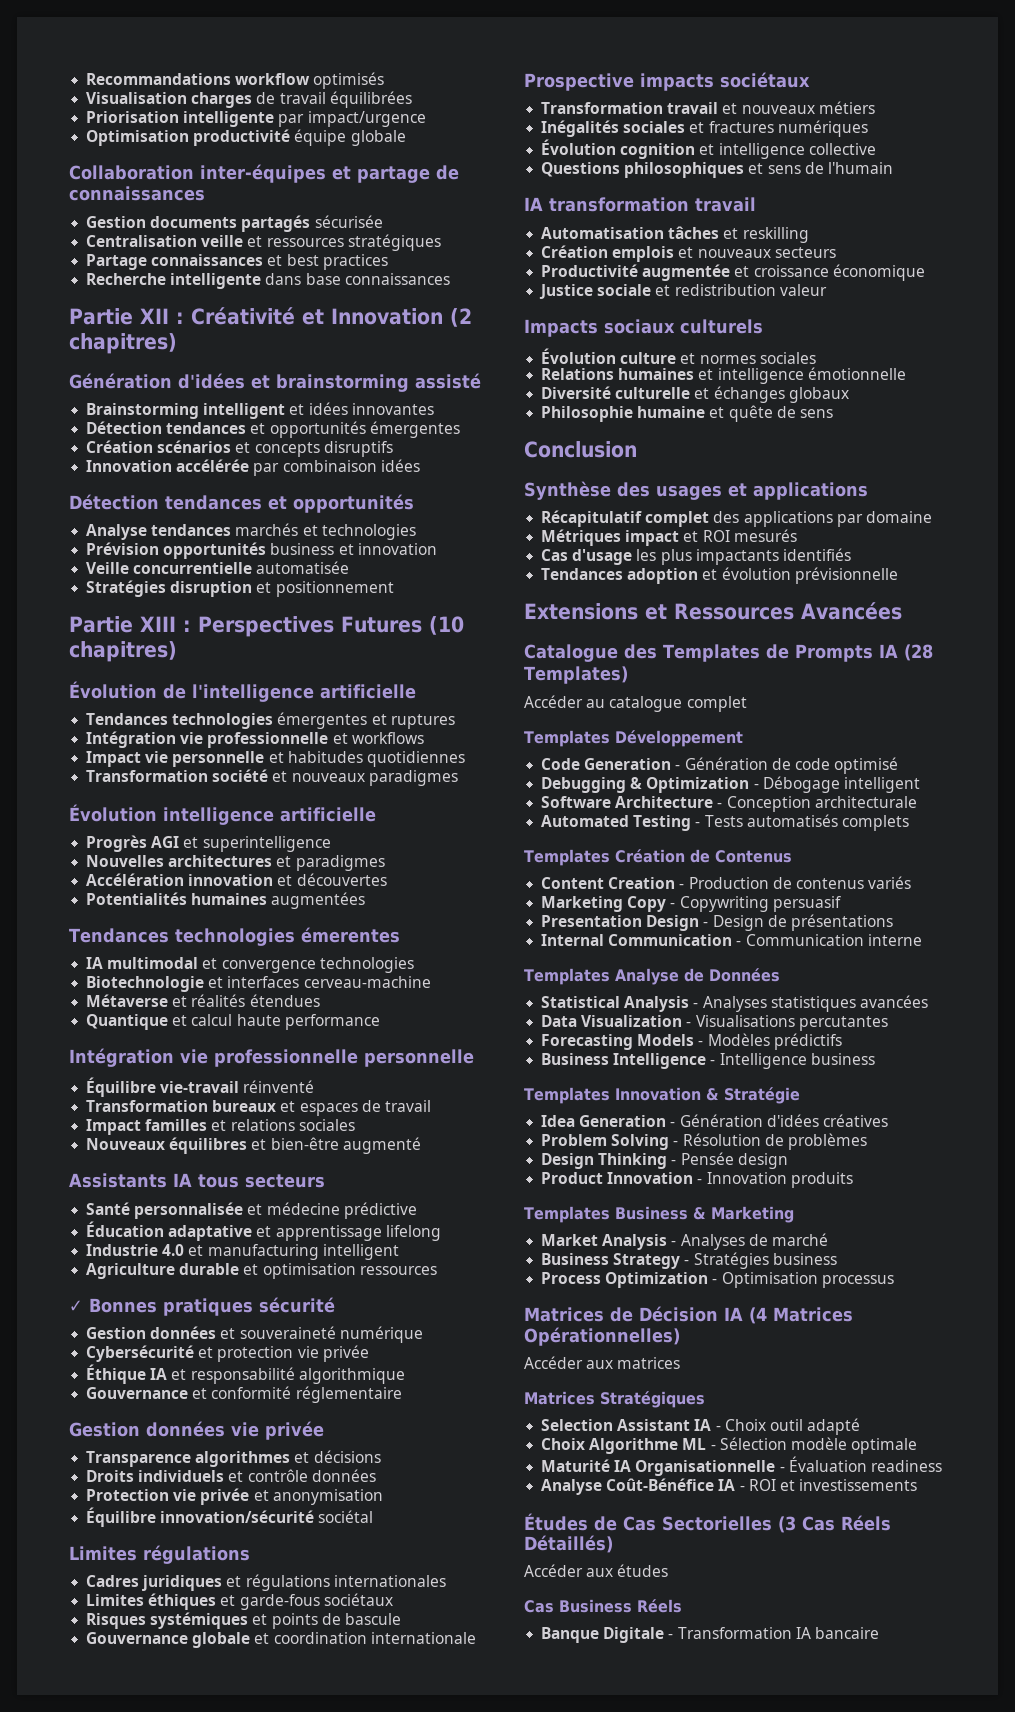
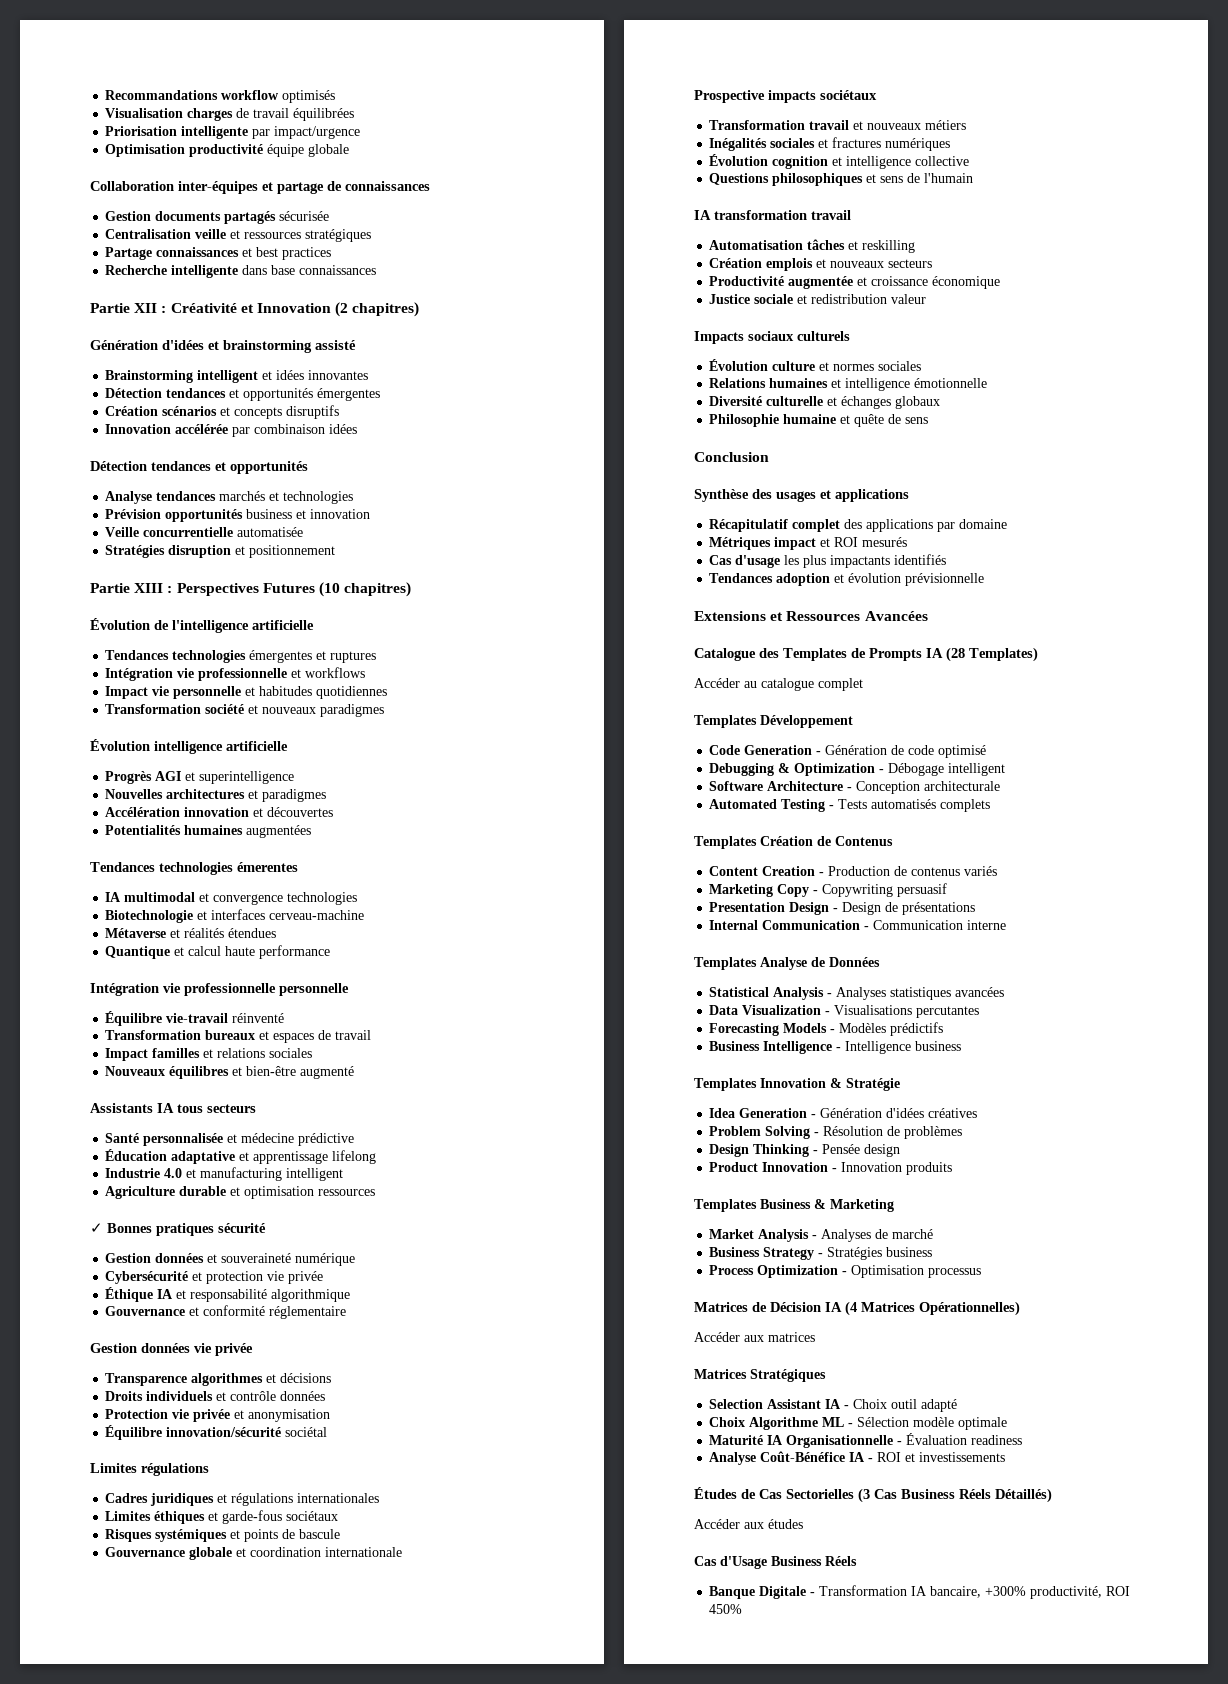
(835, 1523) none -> [901,1489,955,1499] Business
(554, 1606) none -> [720,1556,767,1569] d'Usage
[814,1627,879,1639] bancaire -> [930,1586,1131,1599] [709,1604,743,1614] bancaire, +300% productivité, ROI 450%

